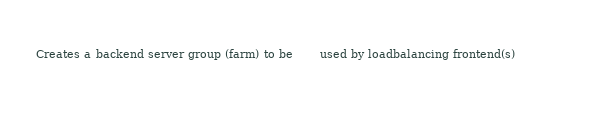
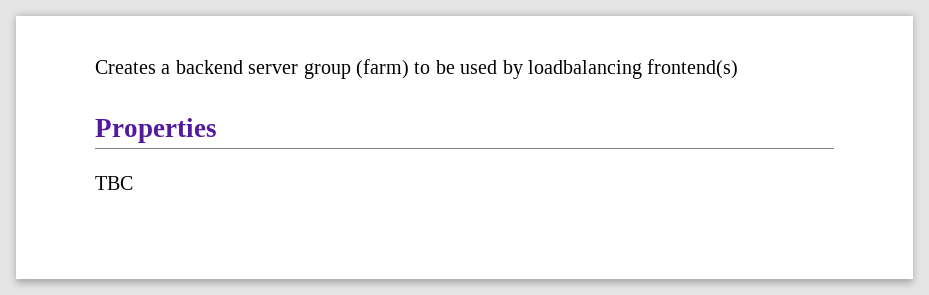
(515, 54) none -> [95,118,217,143] [95,176,133,190] // Properties // TBC

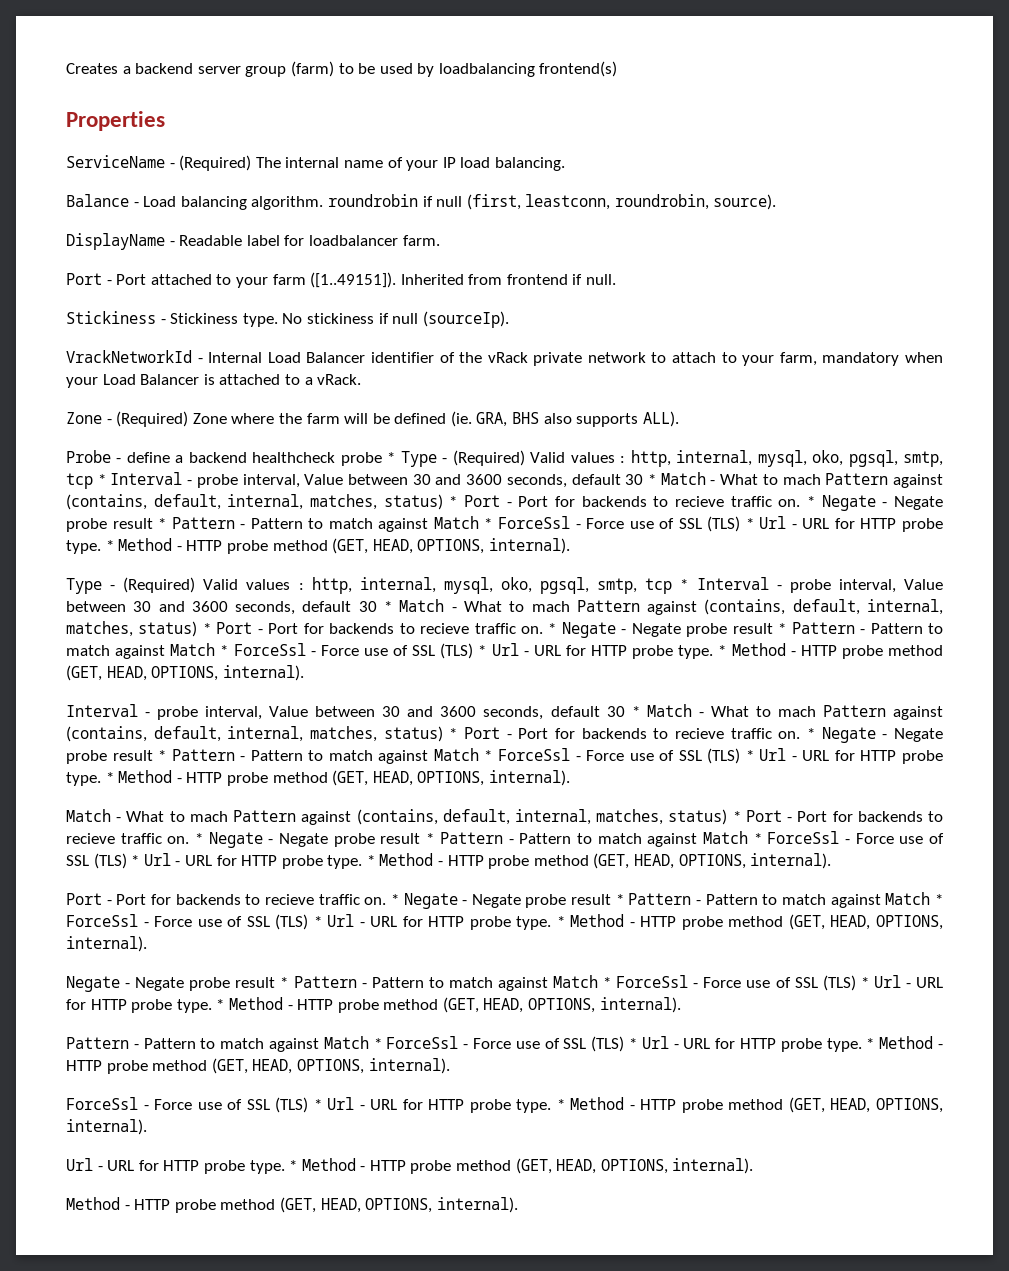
[95,176,133,190] TBC -> [66,155,565,171] [66,194,777,210] [66,233,440,250] [66,272,617,288] [66,311,509,328] [66,350,944,366] [66,374,362,388] [66,411,679,427] [66,450,944,467] [66,472,943,489] [66,494,943,511] [66,516,943,532] [66,538,570,554] [66,577,943,594] [66,599,943,615] [66,621,944,638] [66,643,943,659] [66,665,304,681] [66,704,944,720] [66,726,943,743] [66,748,943,764] [66,770,570,786] [66,809,943,825] [66,831,944,848] [66,853,832,869] [66,892,944,909] [66,914,943,930] [66,936,147,952] [66,975,944,992] [66,997,681,1013] [66,1036,943,1052] [66,1058,450,1074] [66,1097,943,1113] [66,1119,147,1135] [66,1158,754,1174] [66,1197,518,1213] ServiceName - (Required) The internal name of your IP load balancing. // Balance - Load balancing algorithm. roundrobin if null (first, leastconn, roundrobin, source). // DisplayName - Readable label for loadbalancer farm. // Port - Port attached to your farm ([1..49151]). Inherited from frontend if null. // Stickiness - Stickiness type. No stickiness if null (sourceIp). // VrackNetworkId - Internal Load Balancer identifier of the vRack private network to attach to your farm, mandatory when your Load Balancer is attached to a vRack. // Zone - (Required) Zone where the farm will be defined (ie. GRA, BHS also supports ALL). // Probe - define a backend healthcheck probe * Type - (Required) Valid values : http, internal, mysql, oko, pgsql, smtp, tcp * Interval - probe interval, Value between 30 and 3600 seconds, default 30 * Match - What to mach Pattern against (contains, default, internal, matches, status) * Port - Port for backends to recieve traffic on. * Negate - Negate probe result * Pattern - Pattern to match against Match * ForceSsl - Force use of SSL (TLS) * Url - URL for HTTP probe type. * Method - HTTP probe method (GET, HEAD, OPTIONS, internal). // Type - (Required) Valid values : http, internal, mysql, oko, pgsql, smtp, tcp * Interval - probe interval, Value between 30 and 3600 seconds, default 30 * Match - What to mach Pattern against (contains, default, internal, matches, status) * Port - Port for backends to recieve traffic on. * Negate - Negate probe result * Pattern - Pattern to match against Match * ForceSsl - Force use of SSL (TLS) * Url - URL for HTTP probe type. * Method - HTTP probe method (GET, HEAD, OPTIONS, internal). // Interval - probe interval, Value between 30 and 3600 seconds, default 30 * Match - What to mach Pattern against (contains, default, internal, matches, status) * Port - Port for backends to recieve traffic on. * Negate - Negate probe result * Pattern - Pattern to match against Match * ForceSsl - Force use of SSL (TLS) * Url - URL for HTTP probe type. * Method - HTTP probe method (GET, HEAD, OPTIONS, internal). // Match - What to mach Pattern against (contains, default, internal, matches, status) * Port - Port for backends to recieve traffic on. * Negate - Negate probe result * Pattern - Pattern to match against Match * ForceSsl - Force use of SSL (TLS) * Url - URL for HTTP probe type. * Method - HTTP probe method (GET, HEAD, OPTIONS, internal). // Port - Port for backends to recieve traffic on. * Negate - Negate probe result * Pattern - Pattern to match against Match * ForceSsl - Force use of SSL (TLS) * Url - URL for HTTP probe type. * Method - HTTP probe method (GET, HEAD, OPTIONS, internal). // Negate - Negate probe result * Pattern - Pattern to match against Match * ForceSsl - Force use of SSL (TLS) * Url - URL for HTTP probe type. * Method - HTTP probe method (GET, HEAD, OPTIONS, internal). // Pattern - Pattern to match against Match * ForceSsl - Force use of SSL (TLS) * Url - URL for HTTP probe type. * Method - HTTP probe method (GET, HEAD, OPTIONS, internal). // ForceSsl - Force use of SSL (TLS) * Url - URL for HTTP probe type. * Method - HTTP probe method (GET, HEAD, OPTIONS, internal). // Url - URL for HTTP probe type. * Method - HTTP probe method (GET, HEAD, OPTIONS, internal). // Method - HTTP probe method (GET, HEAD, OPTIONS, internal).

